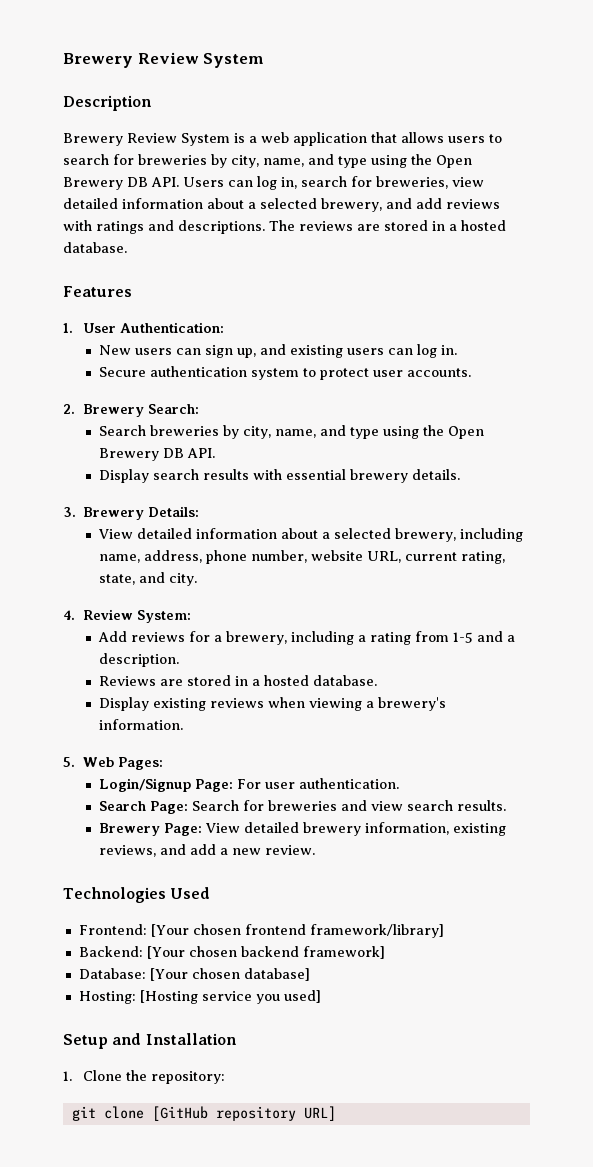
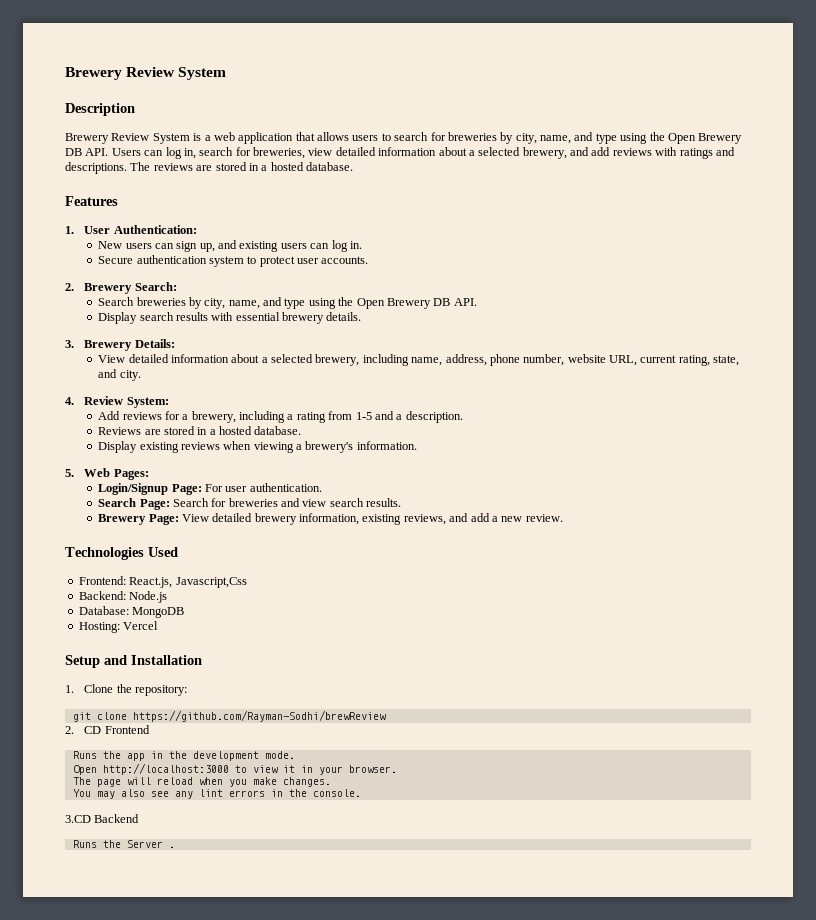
[150,924,444,938] [78,946,385,959] [78,968,310,981] [78,990,321,1004] [Your chosen frontend framework/library] // Backend: [Your chosen backend framework] // Database: [Your chosen database] // Hosting: [Hosting service you used] -> [129,577,247,588] [78,591,168,603] [78,606,185,618] [78,621,159,633] React.js, Javascript,Css // Backend: Node.js // Database: MongoDB // Hosting: Vercel
[151,1106,336,1121] [GitHub repository URL] -> [132,710,386,722] [65,725,150,734] [72,751,295,761] [72,763,397,775] [72,777,331,787] [72,789,361,799] [65,814,140,823] [72,840,175,848] https://github.com/Rayman-Sodhi/brewReview // 2. CD Frontend // Runs the app in the development mode. // Open http://localhost:3000 to view it in your browser. // The page will reload when you make changes. // You may also see any lint errors in the console. // 3.CD Backend // Runs the Server .

